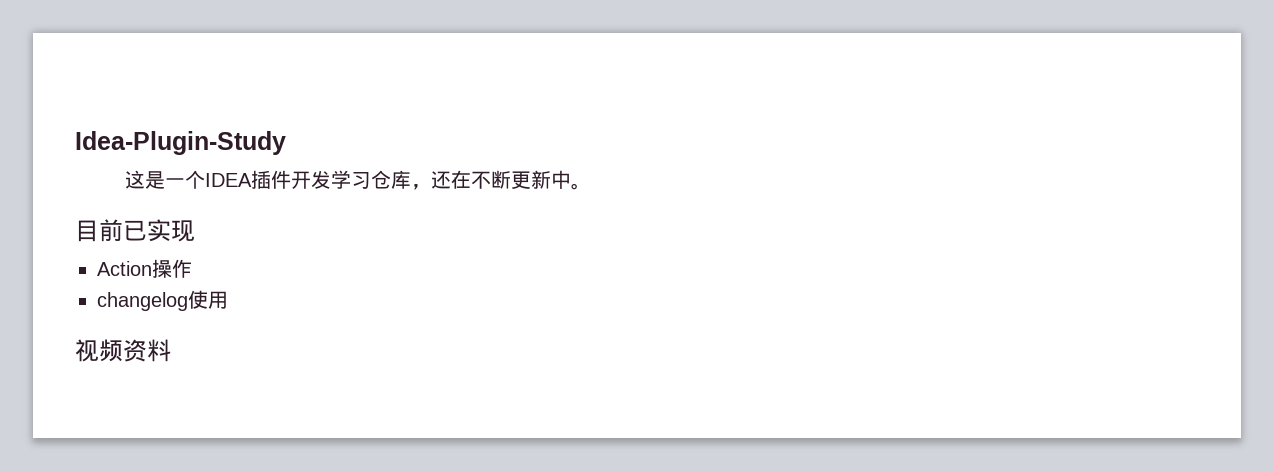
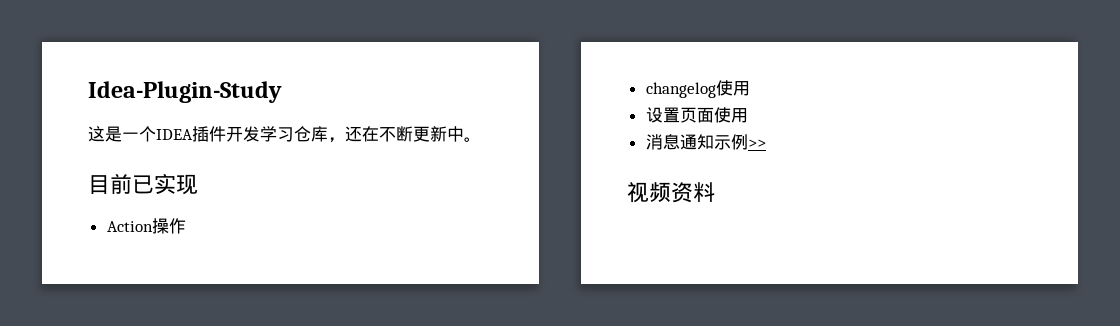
(228, 300) none -> [645,107,748,123] [645,134,766,150] // 设置页面使用 // 消息通知示例>>

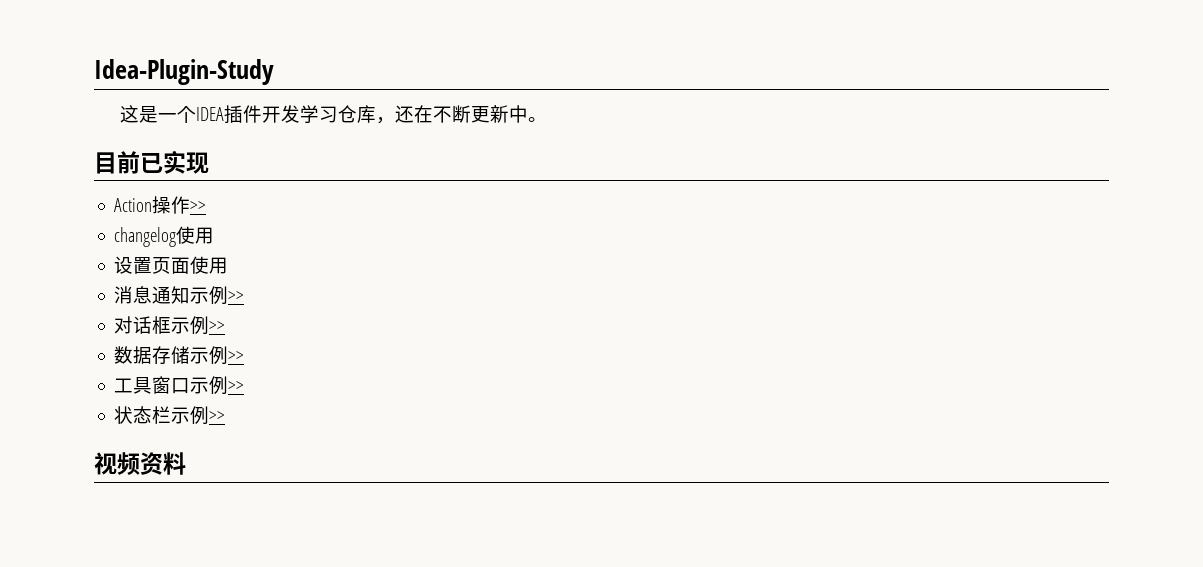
(186, 226) none -> [190,201,207,212] >>
(766, 143) none -> [114,316,226,335] [114,346,245,365] [114,376,245,395] [114,406,226,425] // 对话框示例>> // 数据存储示例>> // 工具窗口示例>> // 状态栏示例>>

